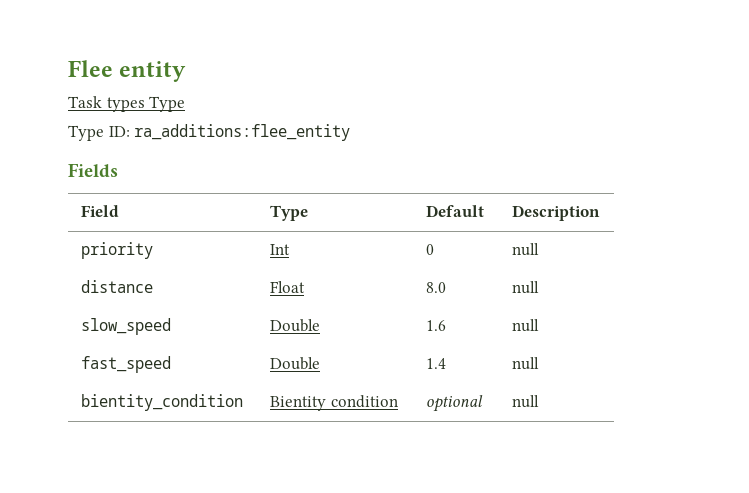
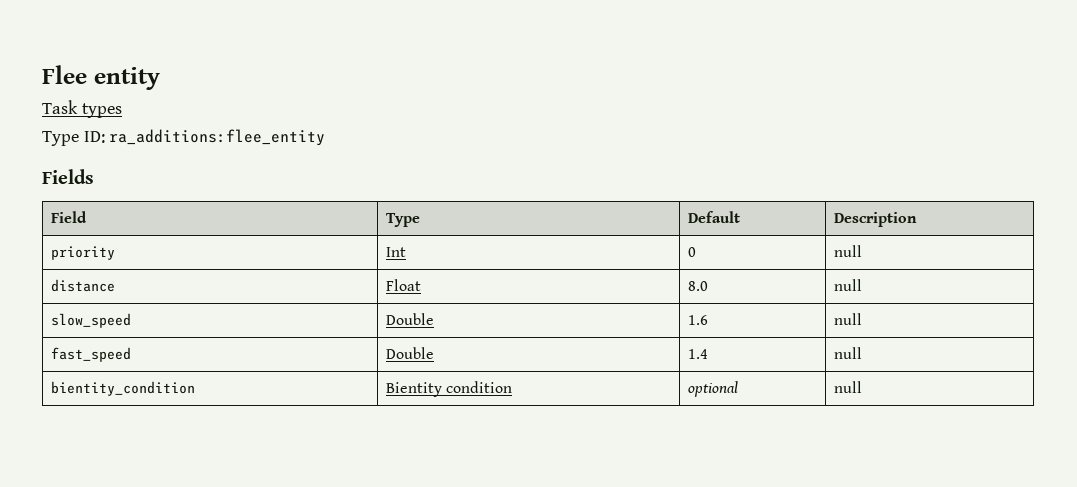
[149,96,186,112] Type -> (122, 110) none

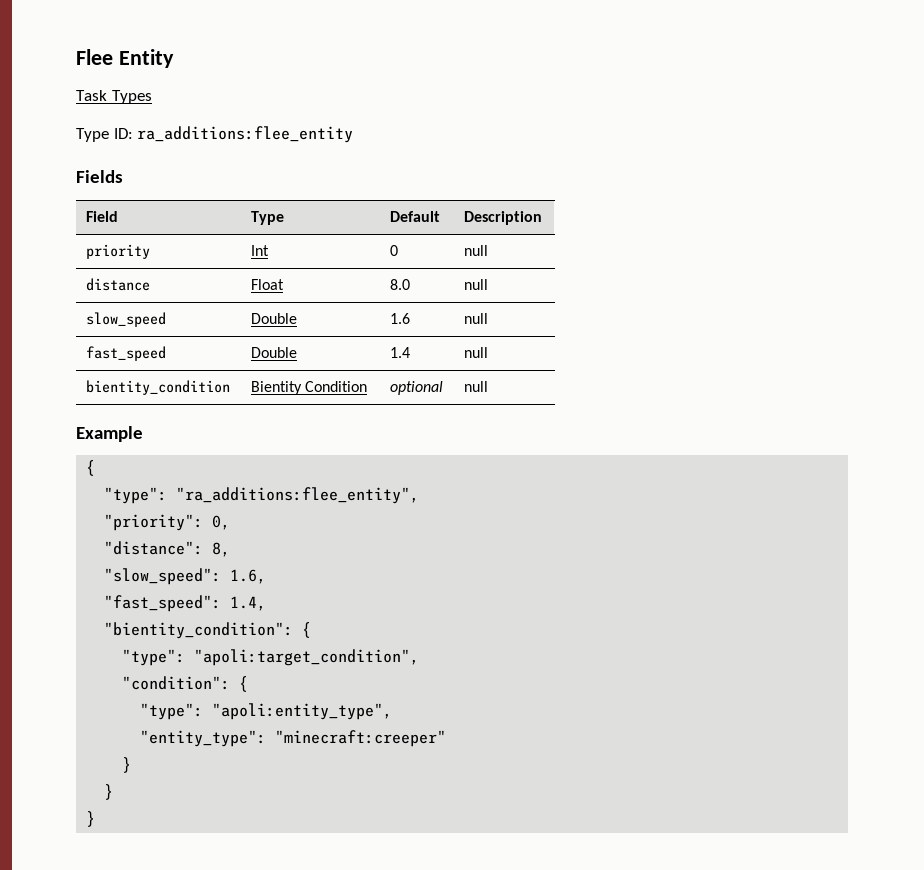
[93,67,160,90] entity -> [118,49,174,68] Entity
[81,103,122,118] types -> [111,90,152,104] Types
[446,381,513,393] condition -> [305,381,368,392] Condition
(863, 387) none -> [76,426,143,442] [86,460,96,476] [104,487,420,504] [104,514,231,531] [104,541,231,557] [104,568,267,585] [104,595,267,612] [104,622,312,639] [122,649,420,666] [122,676,249,692] [140,703,393,720] [140,730,447,747] [122,757,132,773] [104,784,114,800] [86,811,96,827] // Example // { // "type": "ra_additions:flee_entity", // "priority": 0, // "distance": 8, // "slow_speed": 1.6, // "fast_speed": 1.4, // "bientity_condition": { // "type": "apoli:target_condition", // "condition": { // "type": "apoli:entity_type", // "entity_type": "minecraft:creeper" // } // } // }

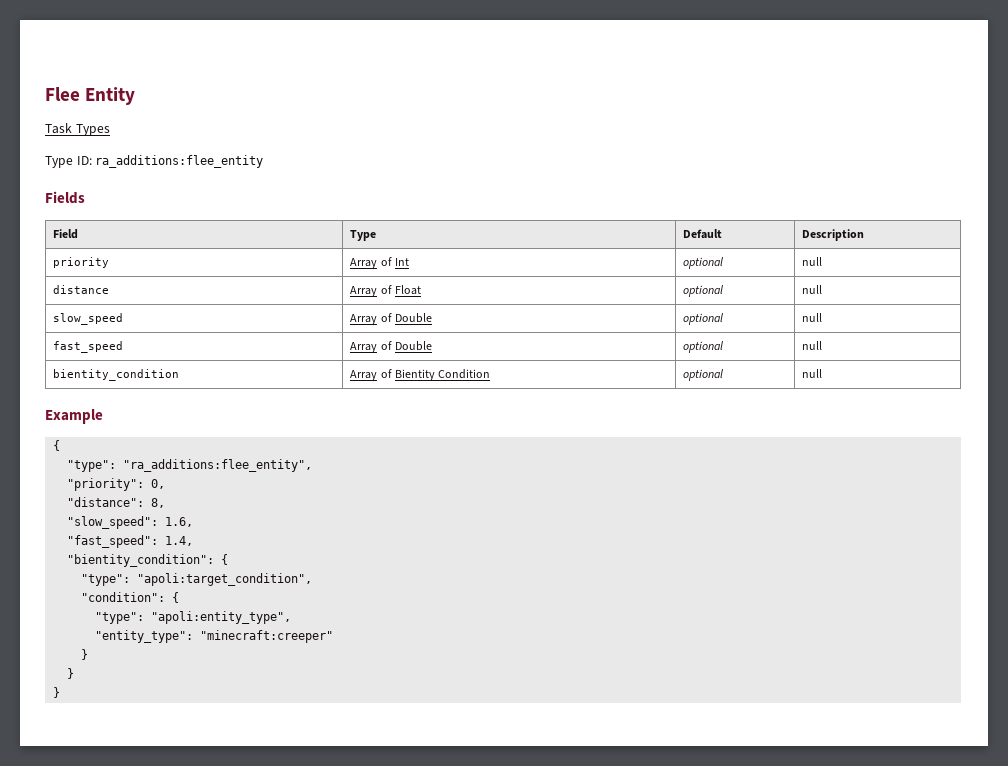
(151, 251) none -> [350,257,392,269] Array of
[390,245,399,256] 0 -> [683,257,724,269] optional
(151, 284) none -> [350,285,392,297] Array of
[390,279,411,290] 8.0 -> [683,285,724,297] optional
[251,313,298,324] [390,313,411,324] Double | 1.6 -> [350,313,432,325] [683,313,724,325] Array of Double | optional
[251,347,298,358] [390,347,411,358] Double | 1.4 -> [350,341,432,353] [683,341,724,353] Array of Double | optional
(231, 387) none -> [350,369,392,381] Array of

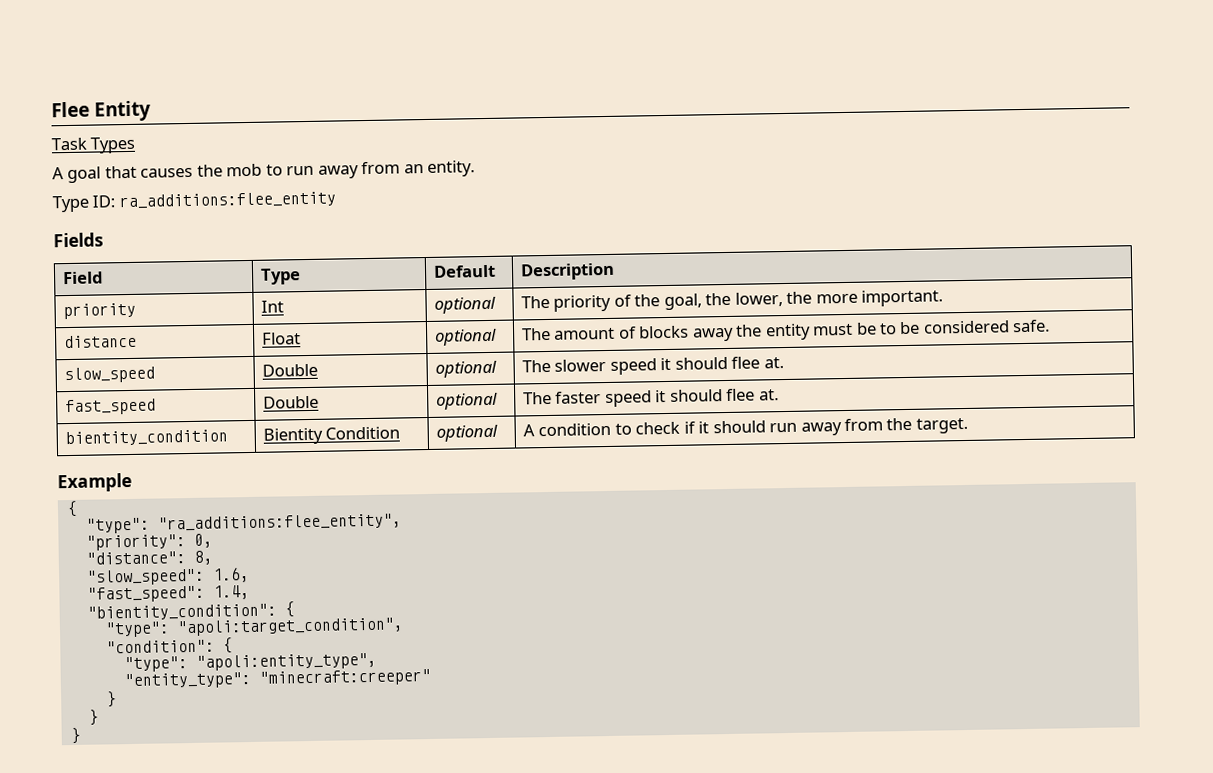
(110, 130) none -> [52,160,476,184] // A goal that causes the mob to run away from an entity.
[350,257,392,269] Array of -> (136, 311) none
[802,257,823,266] null -> [520,289,944,312] The priority of the goal, the lower, the more important.
[350,285,392,297] Array of -> (137, 341) none
[802,285,823,294] null -> [521,319,1051,342] The amount of blocks away the entity must be to be considered safe.
[350,313,432,325] [683,313,724,325] [802,313,823,322] Array of Double | optional | null -> [261,363,318,377] [434,360,497,378] [521,356,784,375] Double | optional | The slower speed it should flee at.
[350,341,432,353] [683,341,724,353] [802,341,823,350] Array of Double | optional | null -> [262,395,319,409] [435,392,498,410] [522,388,779,408] Double | optional | The faster speed it should flee at.
[350,369,392,381] Array of -> (228, 438) none
[802,369,823,378] null -> [522,417,968,437] A condition to check if it should run away from the target.

